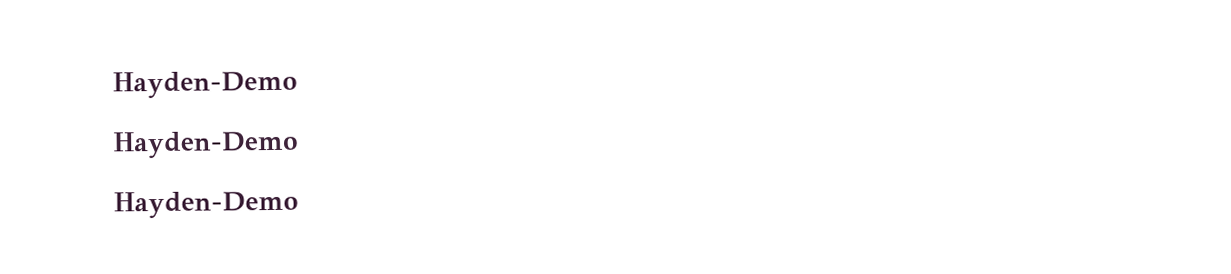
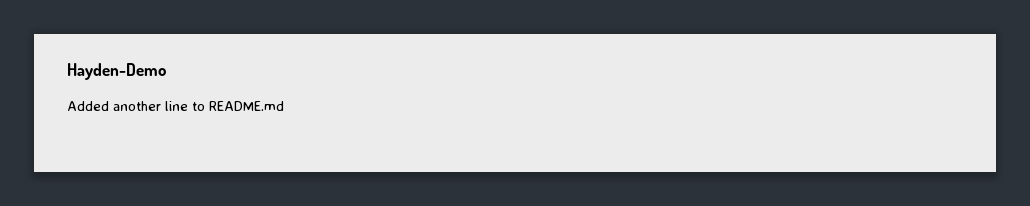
[112,70,298,99] [112,130,299,159] [113,190,299,219] Hayden-Demo // Hayden-Demo // Hayden-Demo -> [67,63,166,80] [67,101,284,111] Hayden-Demo // Added another line to README.md

